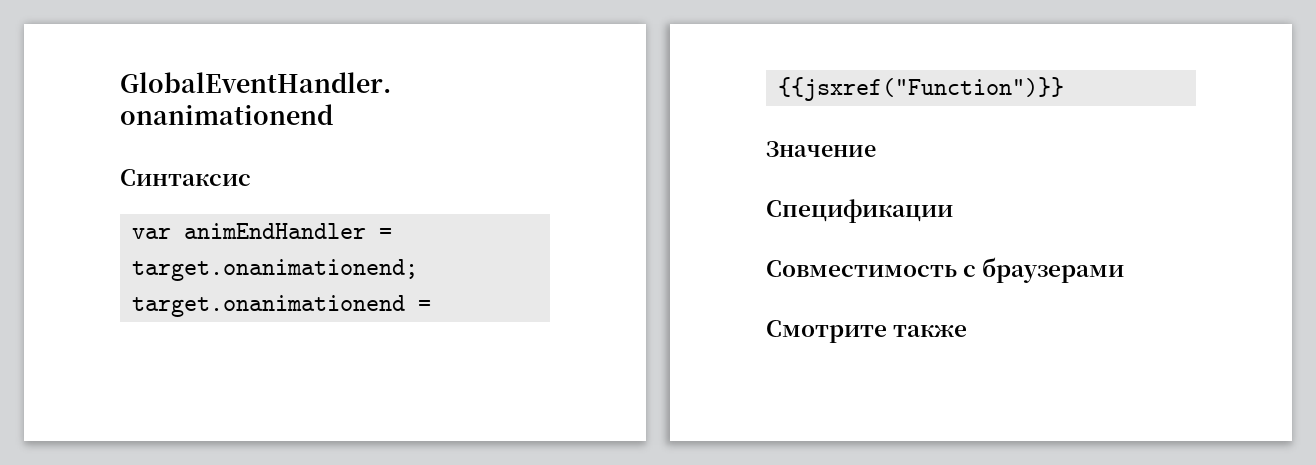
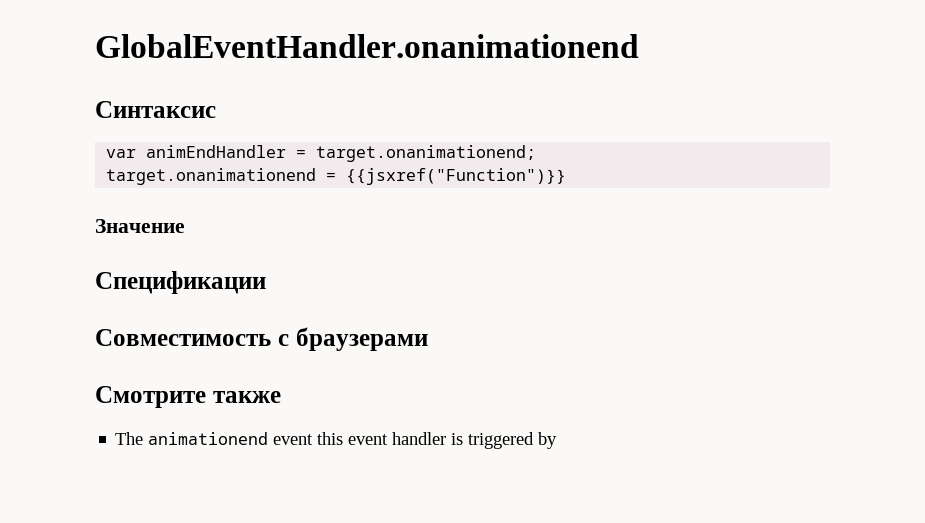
(968, 331) none -> [115,432,558,449] // The animationend event this event handler is triggered by

